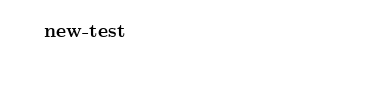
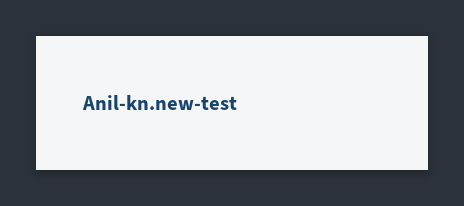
[44,25,126,37] new-test -> [82,95,237,110] Anil-kn.new-test

